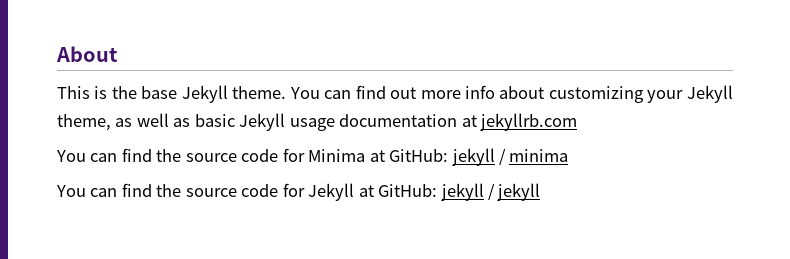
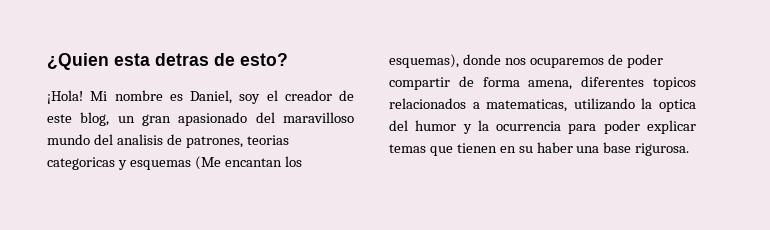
[56,46,118,62] [57,85,733,103] [57,113,578,131] [56,148,569,166] [56,183,541,201] About // This is the base Jekyll theme. You can find out more info about customizing your Jekyll theme, as well as basic Jekyll usage documentation at jekyllrb.com // You can find the source code for Minima at GitHub: jekyll / minima // You can find the source code for Jekyll at GitHub: jekyll / jekyll -> [47,53,288,70] [47,90,354,104] [47,112,354,126] [47,134,289,148] [47,156,302,170] [389,54,663,68] [389,76,696,90] [389,98,696,112] [389,120,696,134] [389,142,690,156] ¿Quien esta detras de esto? // ¡Hola! Mi nombre es Daniel, soy el creador de este blog, un gran apasionado del maravilloso mundo del analisis de patrones, teorias categoricas y esquemas (Me encantan los esquemas), donde nos ocuparemos de poder compartir de forma amena, diferentes topicos relacionados a matematicas, utilizando la optica del humor y la ocurrencia para poder explicar temas que tienen en su haber una base rigurosa.

